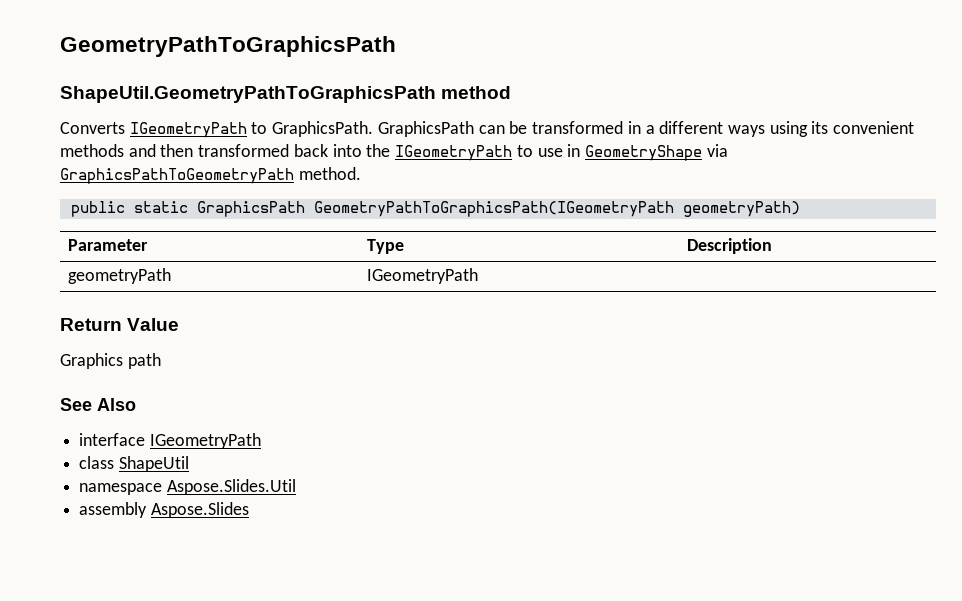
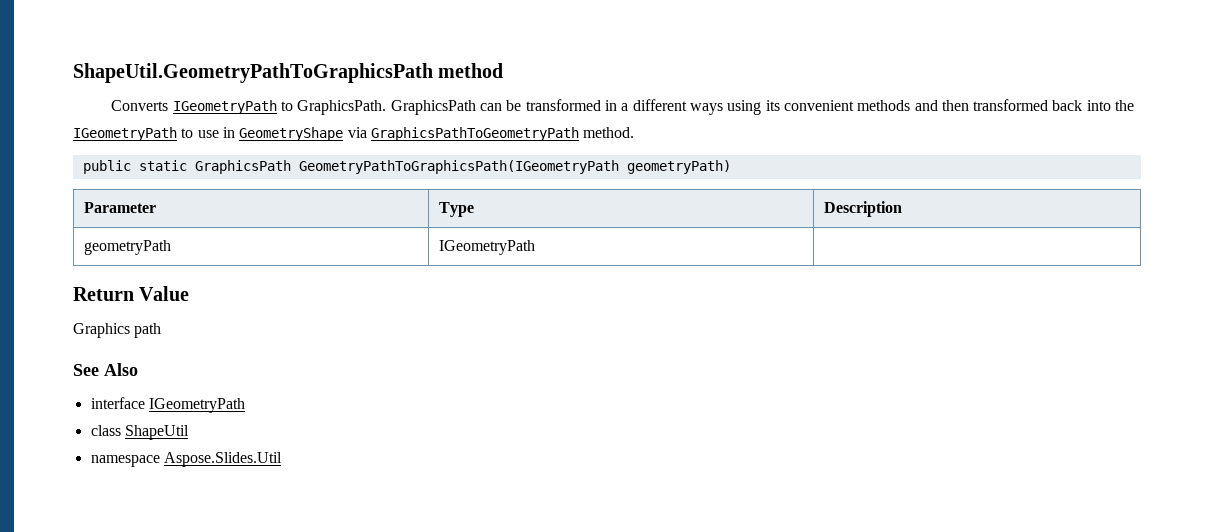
[60,36,396,57] GeometryPathToGraphicsPath // -> (73, 73) none
[79,502,249,518] // assembly Aspose.Slides -> (282, 459) none

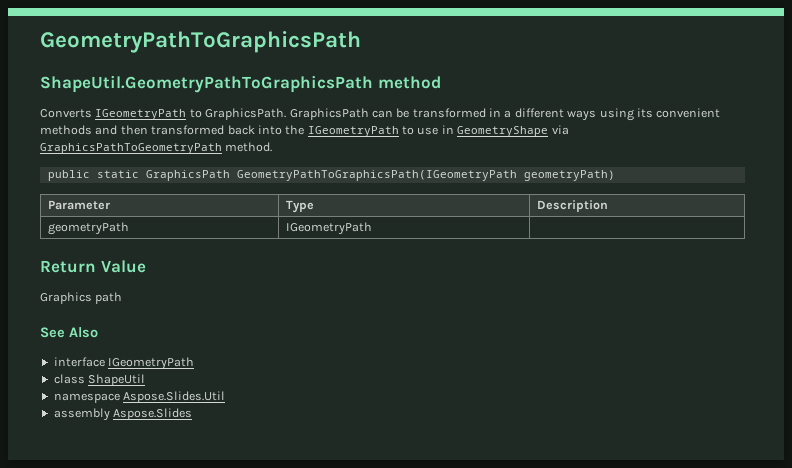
(73, 73) none -> [40,31,361,53] GeometryPathToGraphicsPath //
(282, 459) none -> [53,408,193,421] // assembly Aspose.Slides

